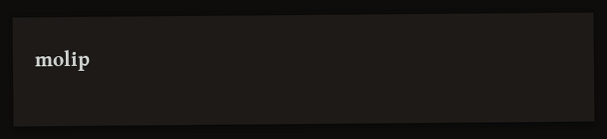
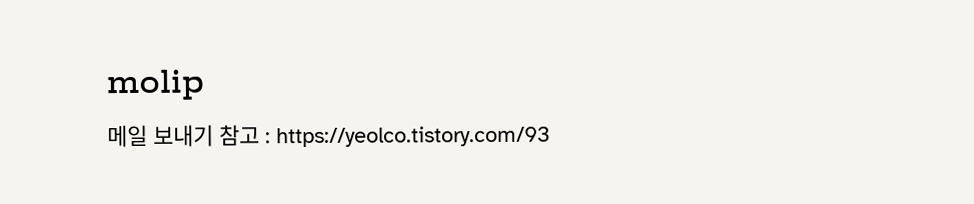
(91, 60) none -> [107,124,551,148] // 메일 보내기 참고 : https://yeolco.tistory.com/93

